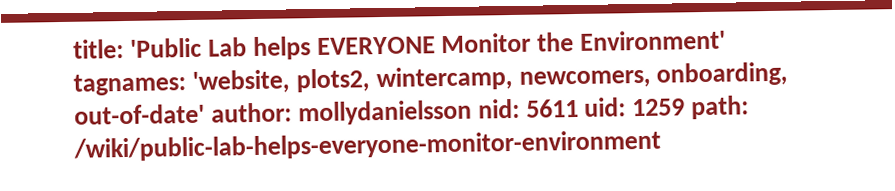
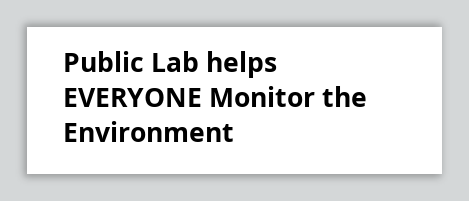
[73,37,202,59] title: 'Public -> [63,51,144,72] Public
[580,29,727,51] [73,61,789,96] [74,95,750,126] [73,129,661,162] Environment' tagnames: 'website, plots2, wintercamp, newcomers, onboarding, out-of-date' author: mollydanielsson nid: 5611 uid: 1259 path: /wiki/public-lab-helps-everyone-monitor-environment -> [63,121,234,142] Environment

